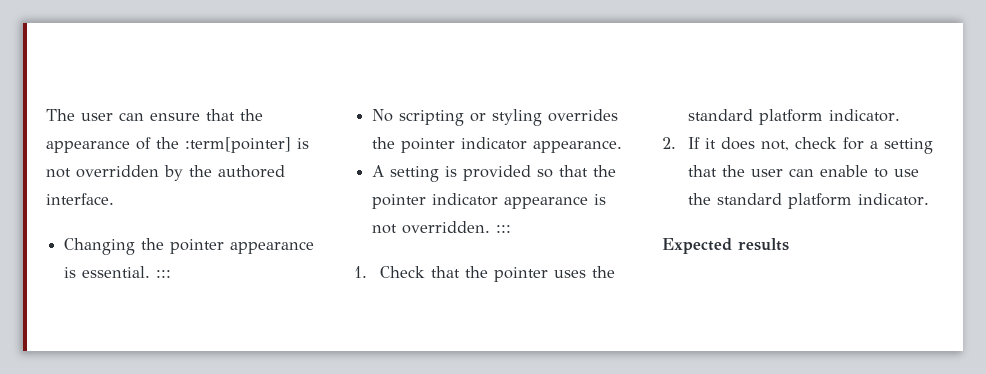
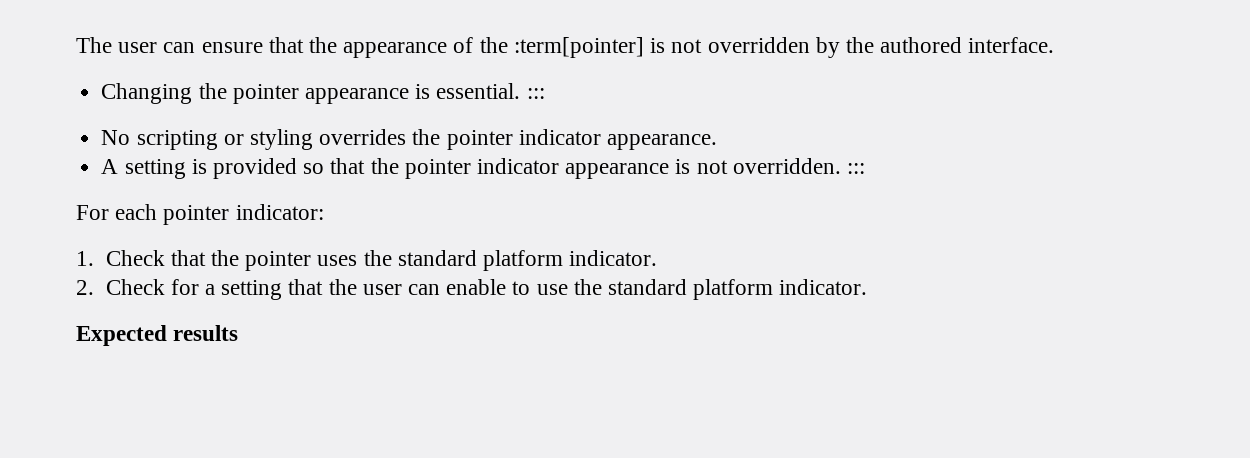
(512, 229) none -> [76,204,324,225] // For each pointer indicator:
[688,137,838,151] If it does not, check -> [105,279,165,295] Check

